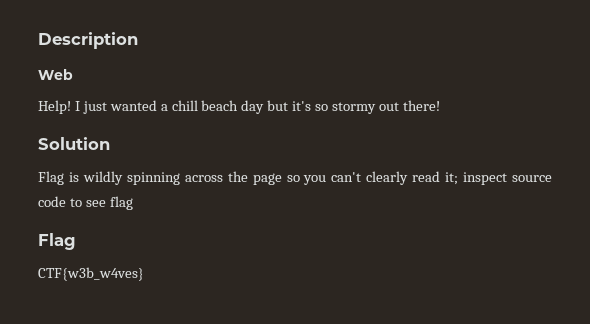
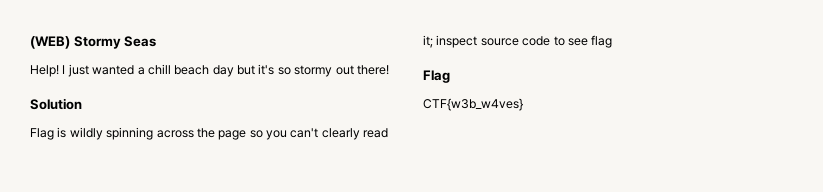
[38,32,138,49] [38,69,73,80] Description // Web -> [30,36,157,49] (WEB) Stormy Seas

